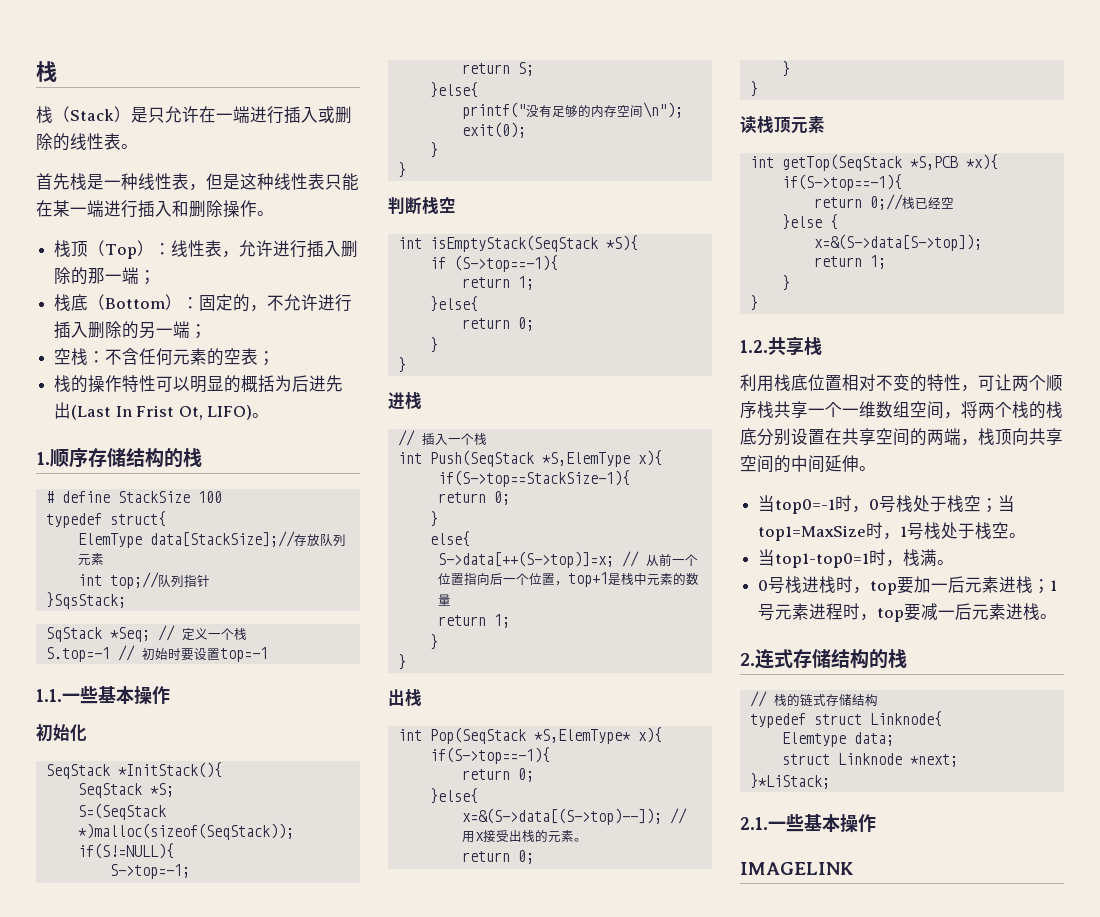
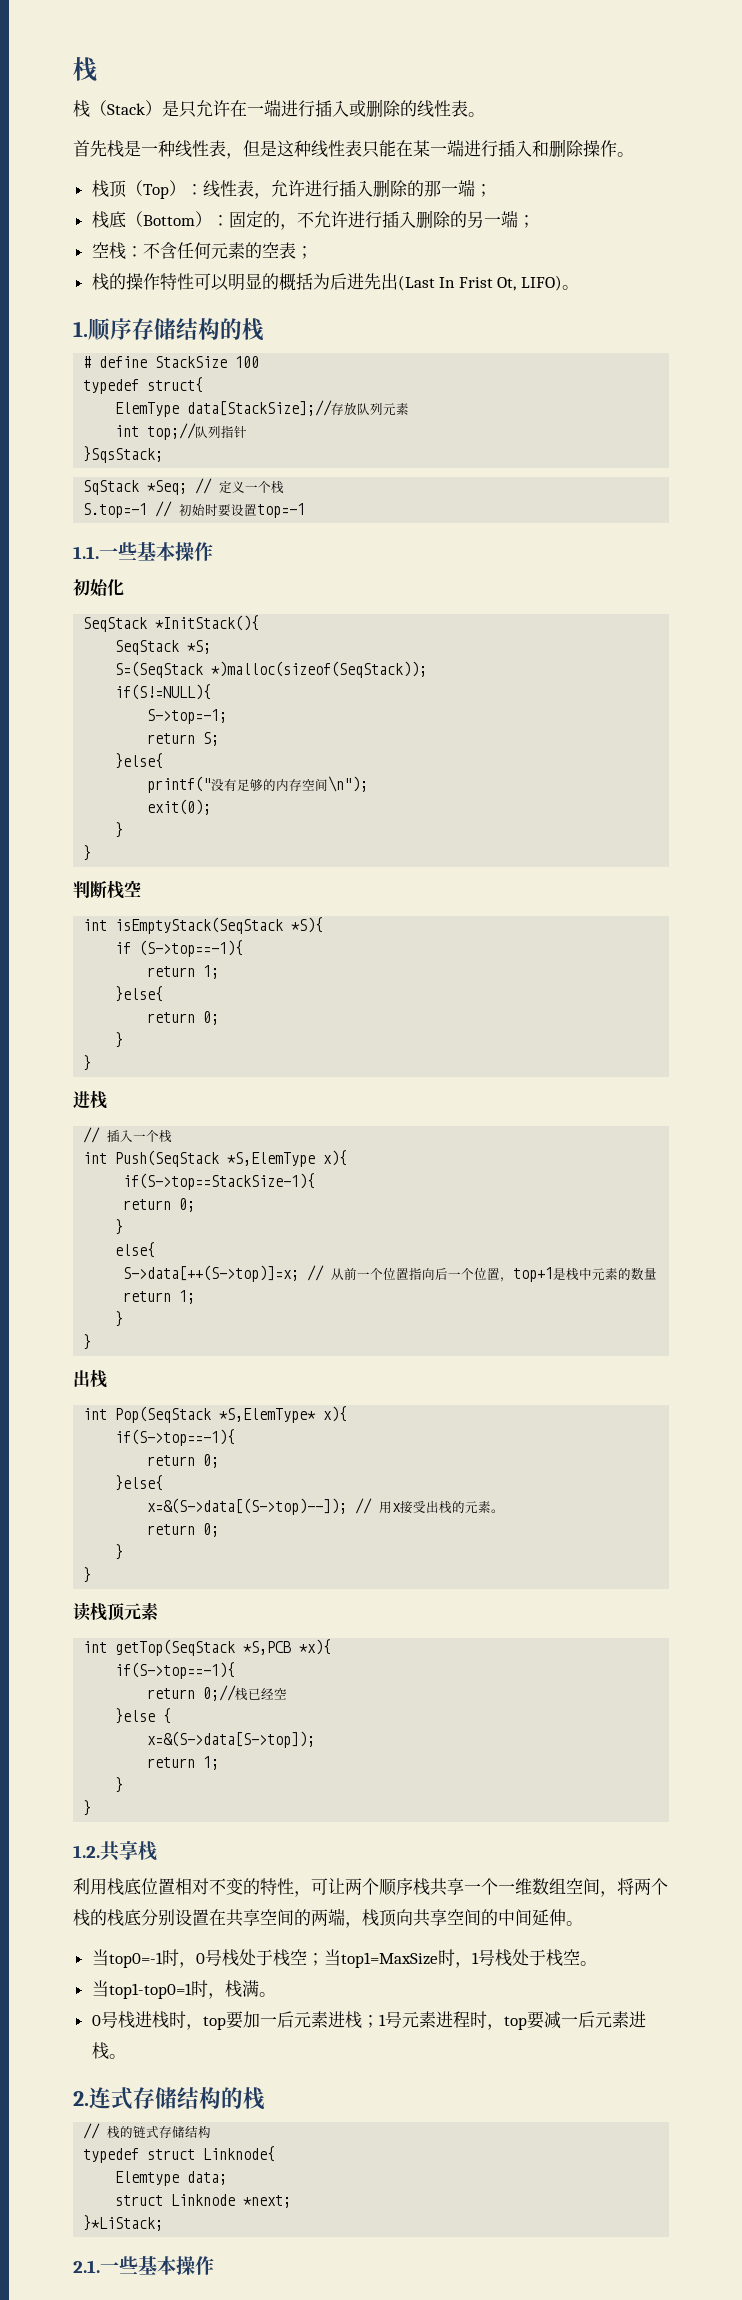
[740,862,854,875] // IMAGELINK -> (214, 2265) none

